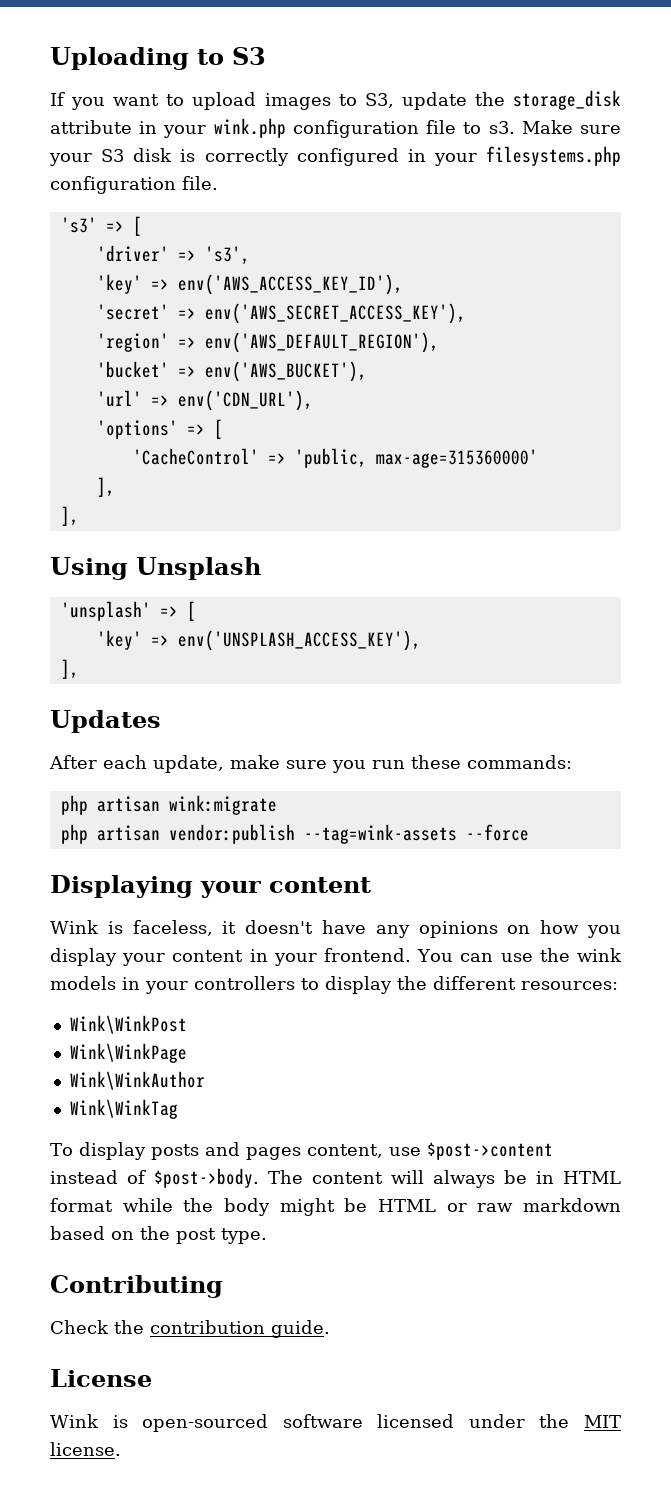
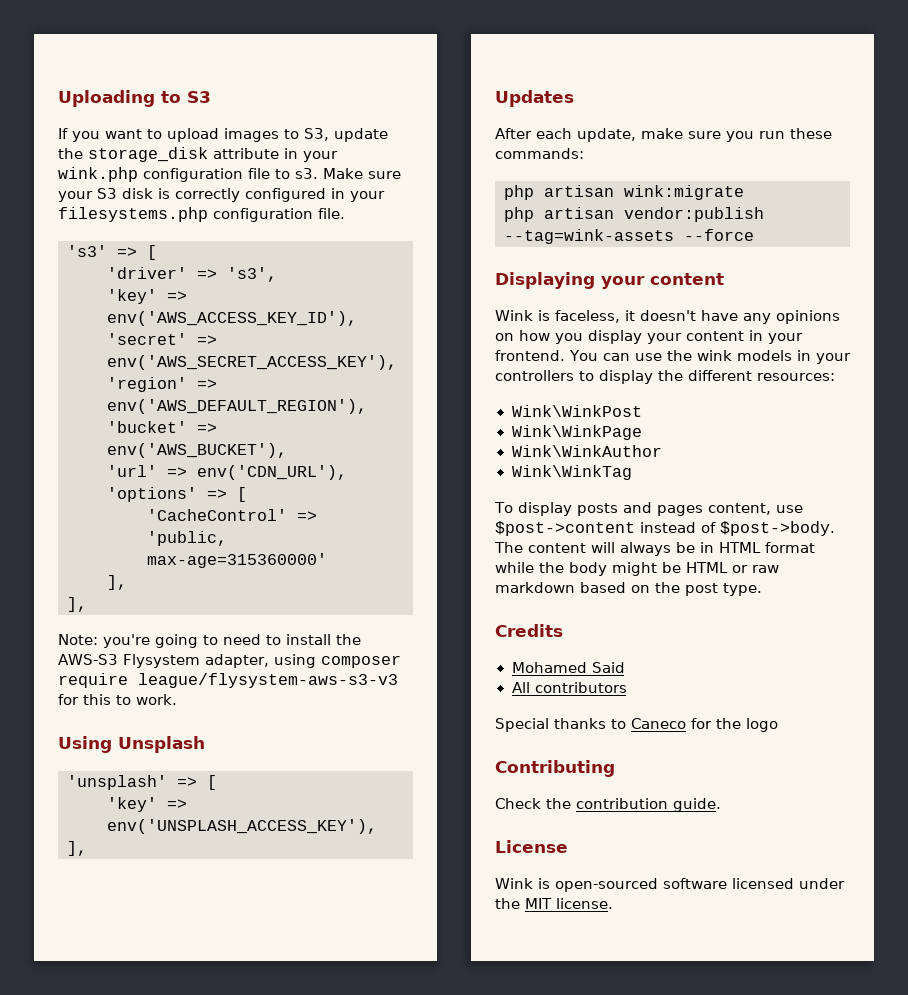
(79, 516) none -> [58,634,361,648] [58,654,401,668] [58,673,398,688] [58,694,177,705] // Note: you're going to need to install the AWS-S3 Flysystem adapter, using composer require league/flysystem-aws-s3-v3 for this to work.
(267, 1236) none -> [495,624,563,637] [511,662,625,673] [511,682,627,693] [495,718,778,732] // Credits // Mohamed Said // All contributors // Special thanks to Caneco for the logo

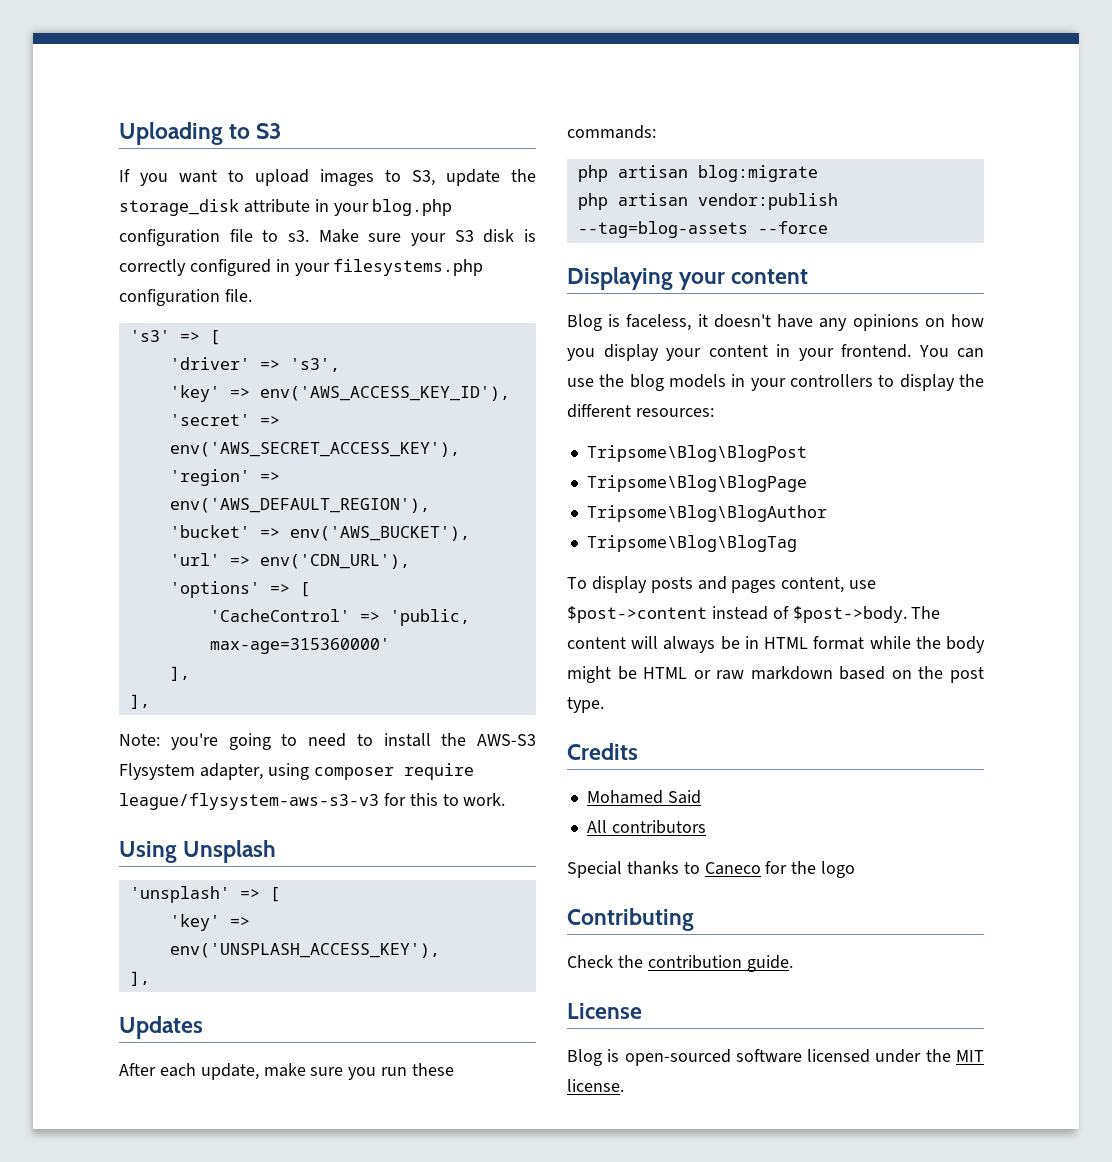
[58,167,138,182] wink.php -> [372,199,453,216] blog.php
[624,185,744,200] wink:migrate -> [697,165,818,182] blog:migrate
[504,229,674,244] --tag=wink-assets -> [577,221,748,238] --tag=blog-assets
[495,310,533,321] Wink -> [567,314,602,331] Blog
[696,350,732,361] wink -> [629,374,664,391] blog
[511,405,642,417] [511,425,642,440] [511,445,662,457] [511,465,632,480] Wink\WinkPost // Wink\WinkPage // Wink\WinkAuthor // Wink\WinkTag -> [586,445,807,462] [586,475,807,492] [586,505,827,522] [586,535,797,552] Tripsome\Blog\BlogPost // Tripsome\Blog\BlogPage // Tripsome\Blog\BlogAuthor // Tripsome\Blog\BlogTag
[495,878,533,889] Wink -> [567,1049,602,1066] Blog

